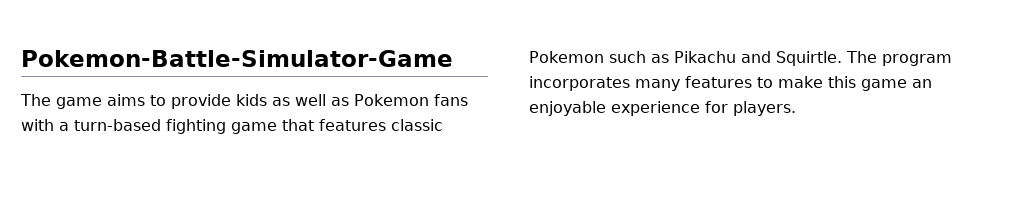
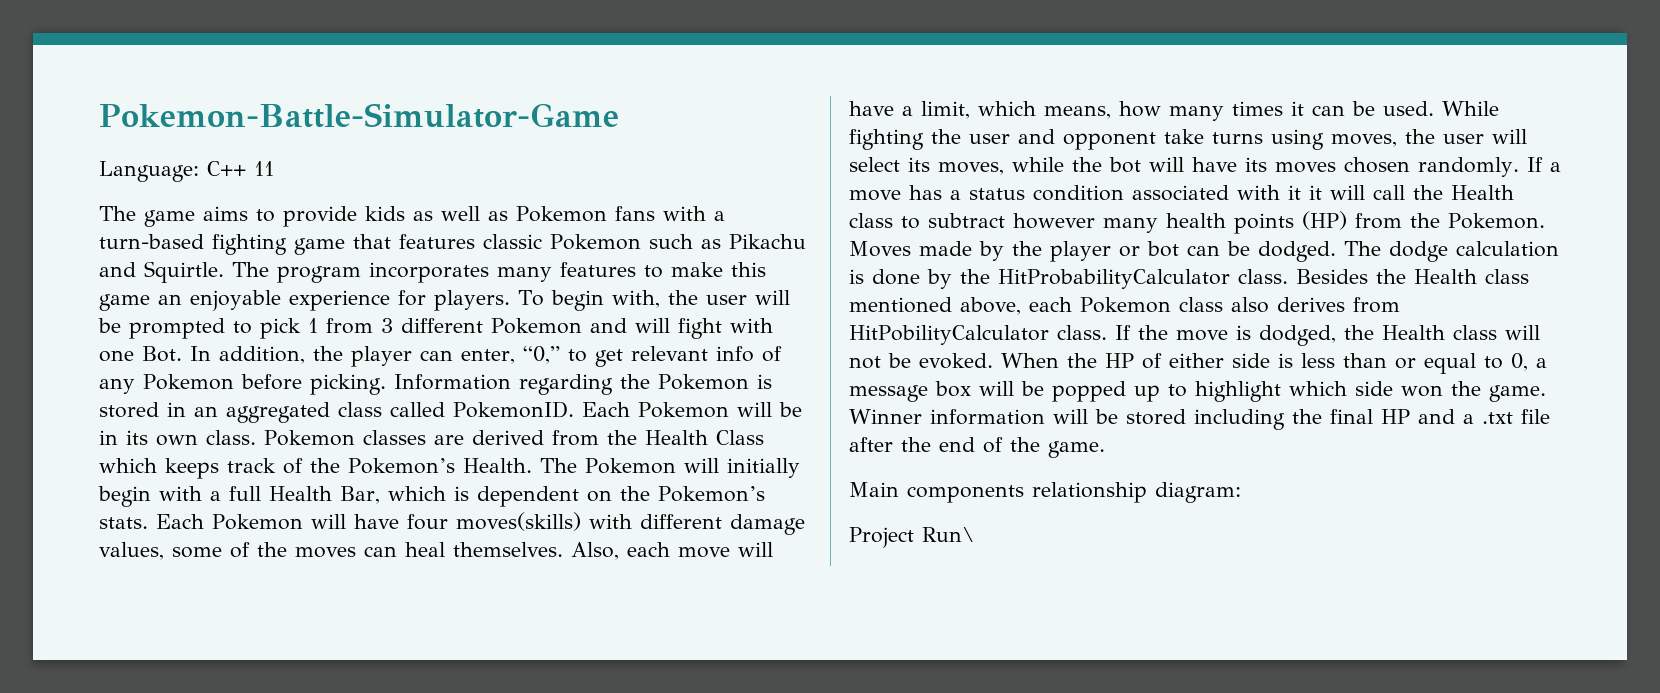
(453, 58) none -> [99,161,274,182] // Language: C++ 11
(796, 108) none -> [518,290,790,311] [98,318,773,339] [99,346,782,367] [99,374,772,395] [99,401,802,423] [99,430,764,446] [99,458,800,479] [98,486,765,507] [99,512,805,535] [99,542,773,560] [849,101,1499,121] [849,129,1527,150] [849,157,1561,177] [849,185,1514,201] [849,211,1545,234] [849,241,1559,262] [849,269,1529,289] [849,297,1400,315] [849,325,1540,346] [849,353,1547,374] [849,381,1546,402] [849,409,1550,430] [849,437,1105,458] [849,482,1241,503] [849,527,975,548] To begin with, the user will be prompted to pick 1 from 3 different Pokemon and will fight with one Bot. In addition, the player can enter, “0,” to get relevant info of any Pokemon before picking. Information regarding the Pokemon is stored in an aggregated class called PokemonID. Each Pokemon will be in its own class. Pokemon classes are derived from the Health Class which keeps track of the Pokemon’s Health. The Pokemon will initially begin with a full Health Bar, which is dependent on the Pokemon’s stats. Each Pokemon will have four moves(skills) with different damage values, some of the moves can heal themselves. Also, each move will have a limit, which means, how many times it can be used. While fighting the user and opponent take turns using moves, the user will select its moves, while the bot will have its moves chosen randomly. If a move has a status condition associated with it it will call the Health class to subtract however many health points (HP) from the Pokemon. Moves made by the player or bot can be dodged. The dodge calculation is done by the HitProbabilityCalculator class. Besides the Health class mentioned above, each Pokemon class also derives from HitPobilityCalculator class. If the move is dodged, the Health class will not be evoked. When the HP of either side is less than or equal to 0, a message box will be popped up to highlight which side won the game. Winner information will be stored including the final HP and a .txt file after the end of the game. // Main components relationship diagram: // Project Run\

